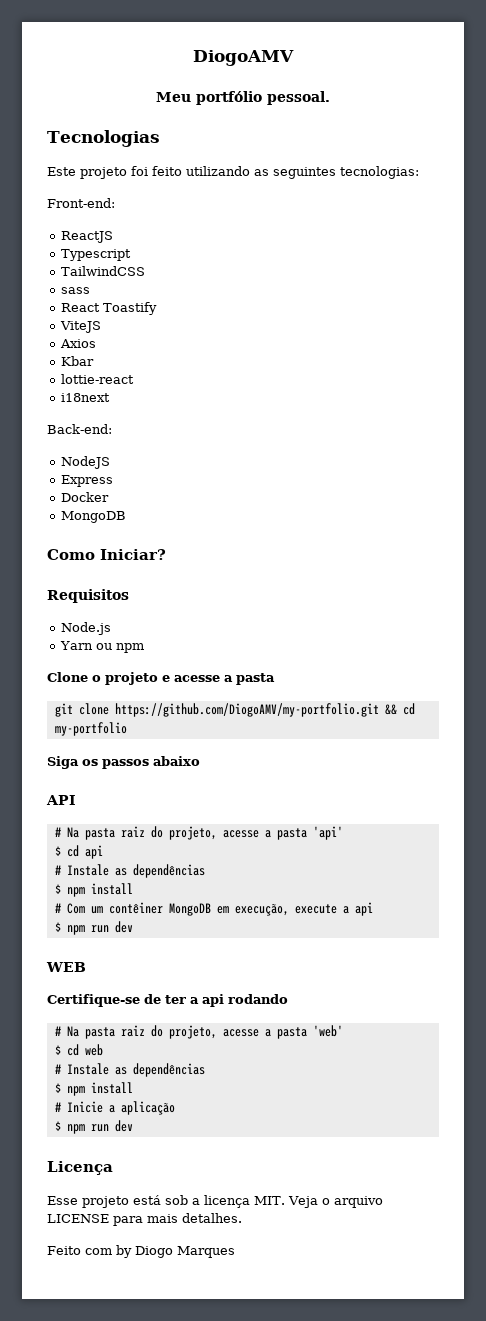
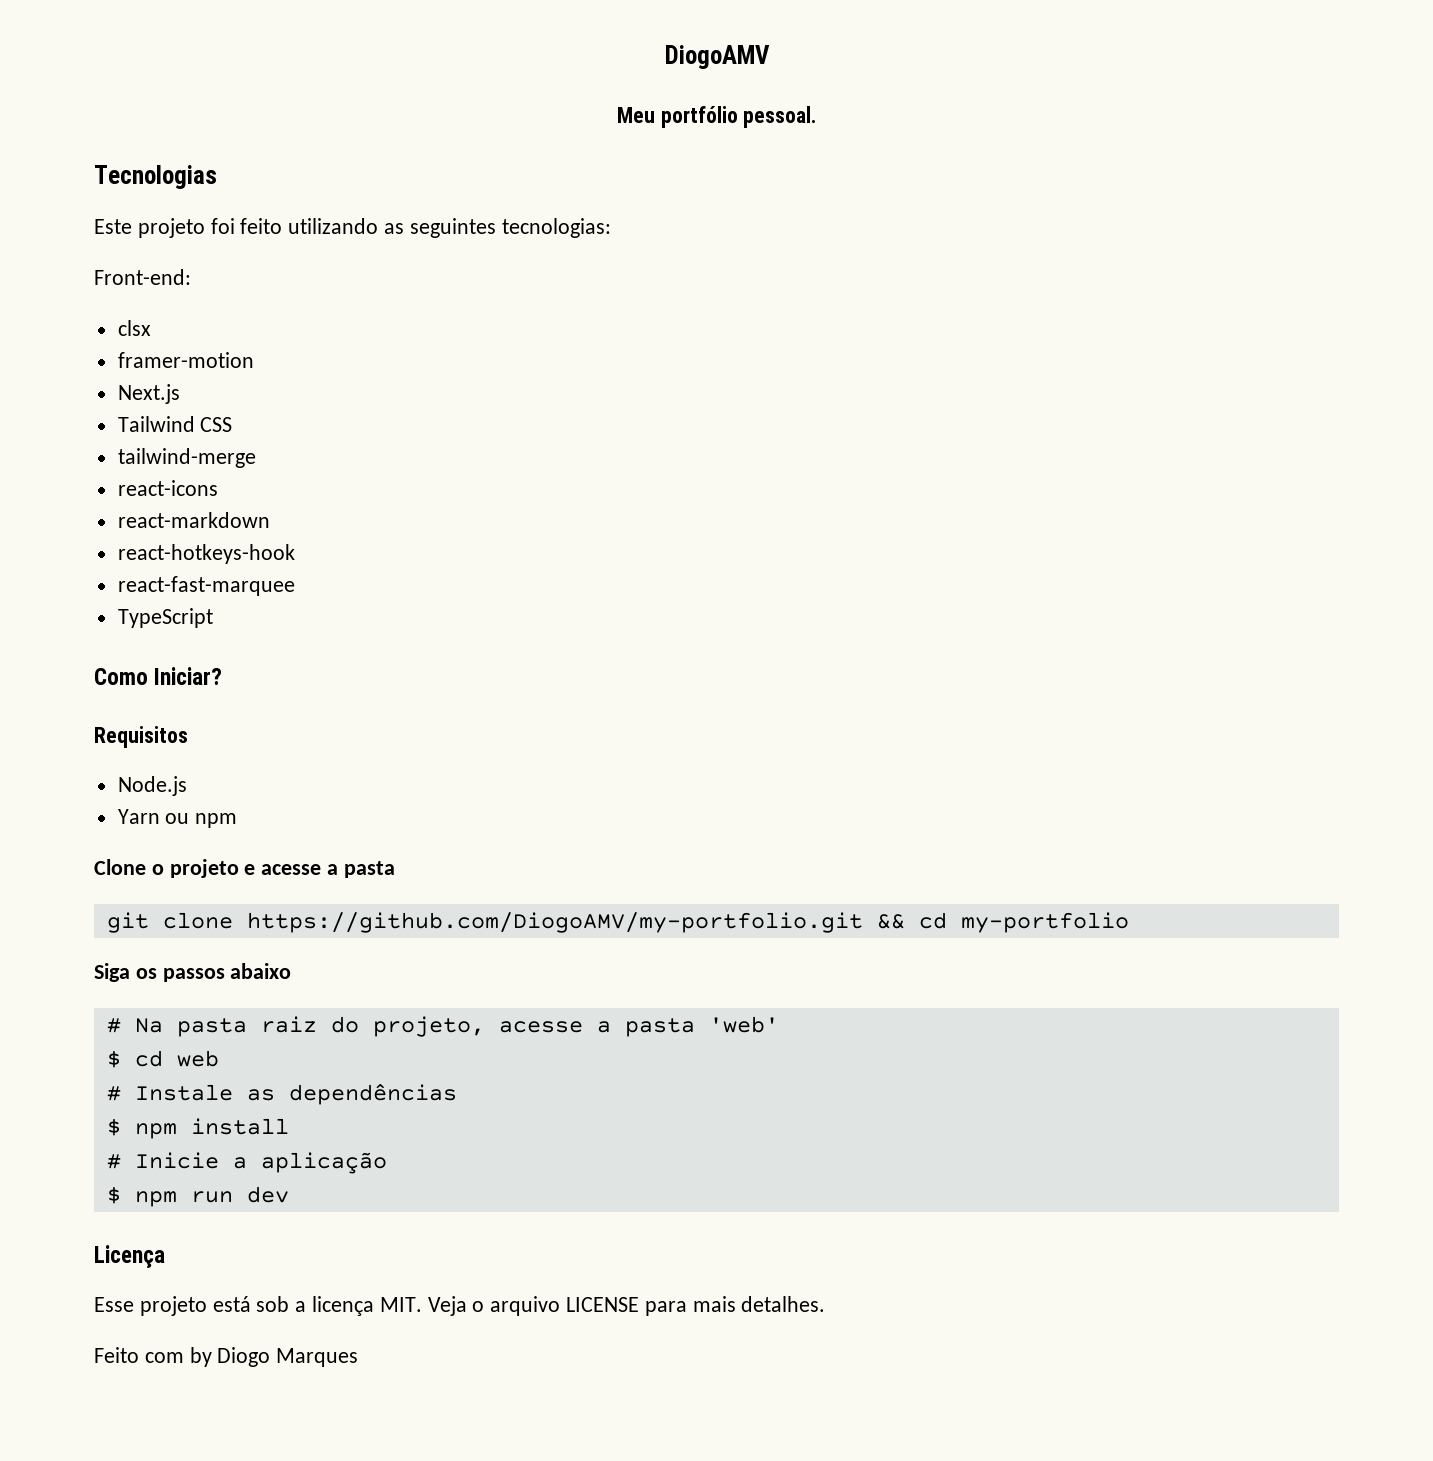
[61,231,114,243] [61,249,132,261] [61,266,146,276] [61,287,91,294] [61,302,158,315] [60,321,102,333] [60,339,97,348] [61,356,95,366] [61,374,135,384] [61,393,111,402] [47,424,112,434] [61,456,111,469] [61,475,114,487] [61,492,110,502] [61,511,127,523] ReactJS // Typescript // TailwindCSS // sass // React Toastify // ViteJS // Axios // Kbar // lottie-react // i18next // Back-end: // NodeJS // Express // Docker // MongoDB -> [117,320,151,336] [117,352,254,368] [117,384,180,404] [117,416,233,432] [117,448,256,468] [117,480,218,496] [117,512,270,528] [117,544,295,564] [117,576,295,596] [117,608,213,628] clsx // framer-motion // Next.js // Tailwind CSS // tailwind-merge // react-icons // react-markdown // react-hotkeys-hook // react-fast-marquee // TypeScript
[46,795,76,805] [54,826,343,840] [54,845,103,859] [54,864,205,878] [54,883,133,897] [54,902,373,916] [54,921,133,935] [46,962,86,972] [47,994,288,1007] // API // # Na pasta raiz do projeto, acesse a pasta 'api' // $ cd api // # Instale as dependências // $ npm install // # Com um contêiner MongoDB em execução, execute a api // $ npm run dev // WEB // Certifique-se de ter a api rodando -> (292, 971) none

